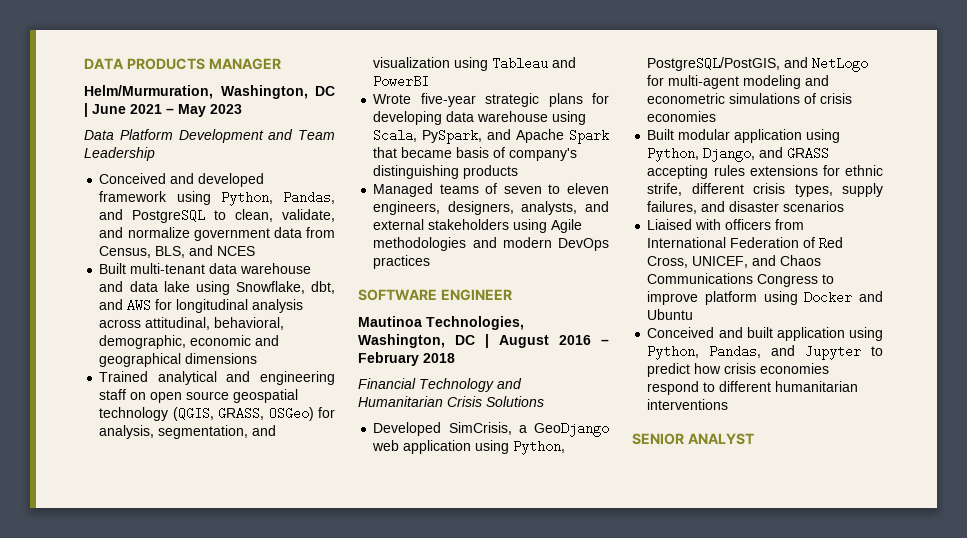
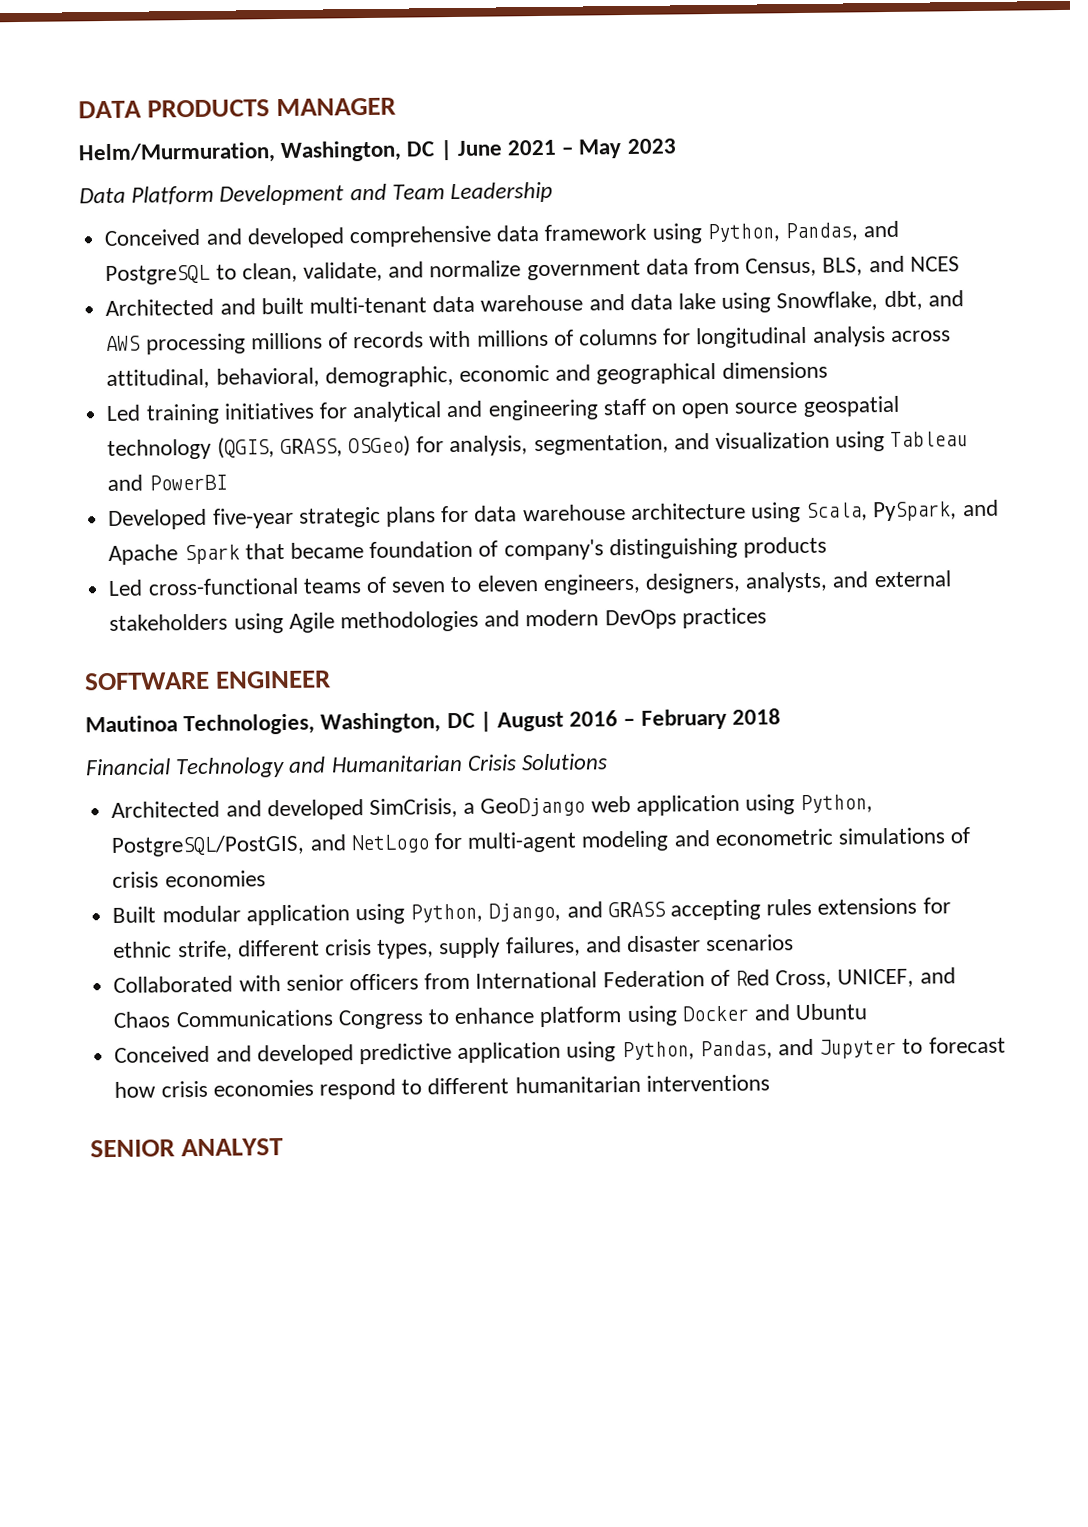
(265, 180) none -> [348,225,540,248] comprehensive data
[99,263,127,274] Built -> [105,297,304,317] Architected and built
(152, 305) none -> [145,328,658,355] processing millions of records with millions of columns
[99,371,149,382] Trained -> [106,402,348,425] Led training initiatives for
[373,94,412,104] Wrote -> [108,508,208,531] Developed
[373,111,549,125] developing data warehouse -> [474,502,746,522] data warehouse architecture
[456,147,490,158] basis -> [369,540,474,558] foundation
[373,183,434,197] Managed -> [108,577,299,596] Led cross-functional
[373,422,442,436] Developed -> [111,799,364,821] Architected and developed
[647,219,722,230] Liaised with -> [113,974,344,993] Collaborated with senior
[647,291,699,305] improve -> [454,1007,535,1025] enhance
[746,327,773,338] built -> [256,1043,452,1066] developed predictive
[647,363,691,377] predict -> [928,1036,1006,1054] forecast

